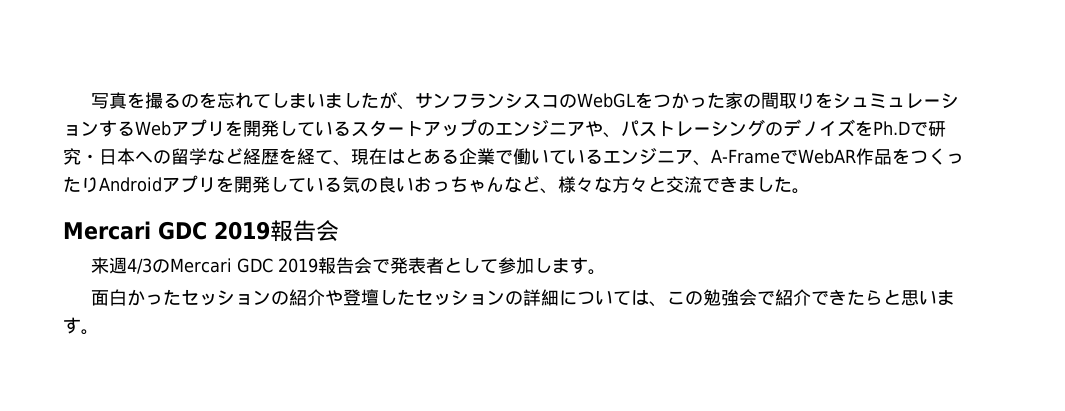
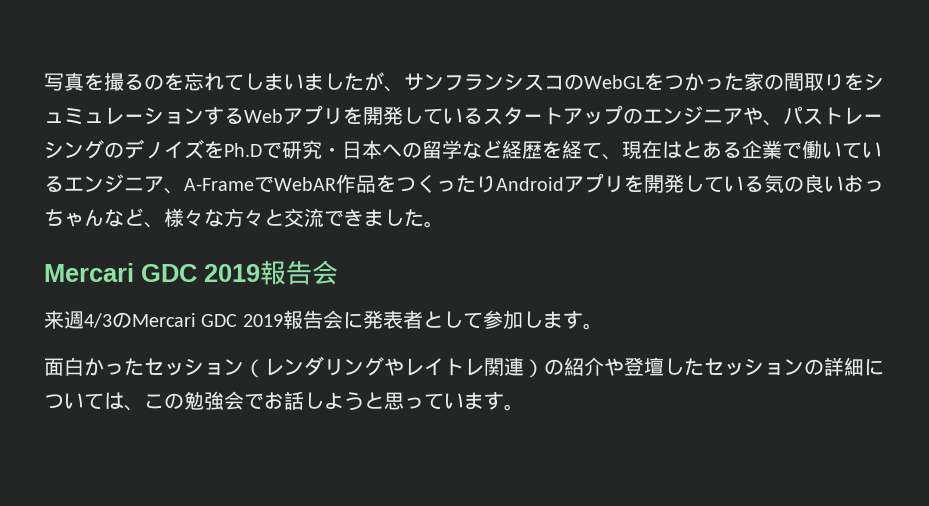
[371,259,390,273] で -> [342,312,363,329] に
(271, 297) none -> [244,356,544,378] （レンダリングやレイトレ関連）
[774,289,919,306] 紹介できたらと思 -> [264,391,444,411] お話しようと思って

